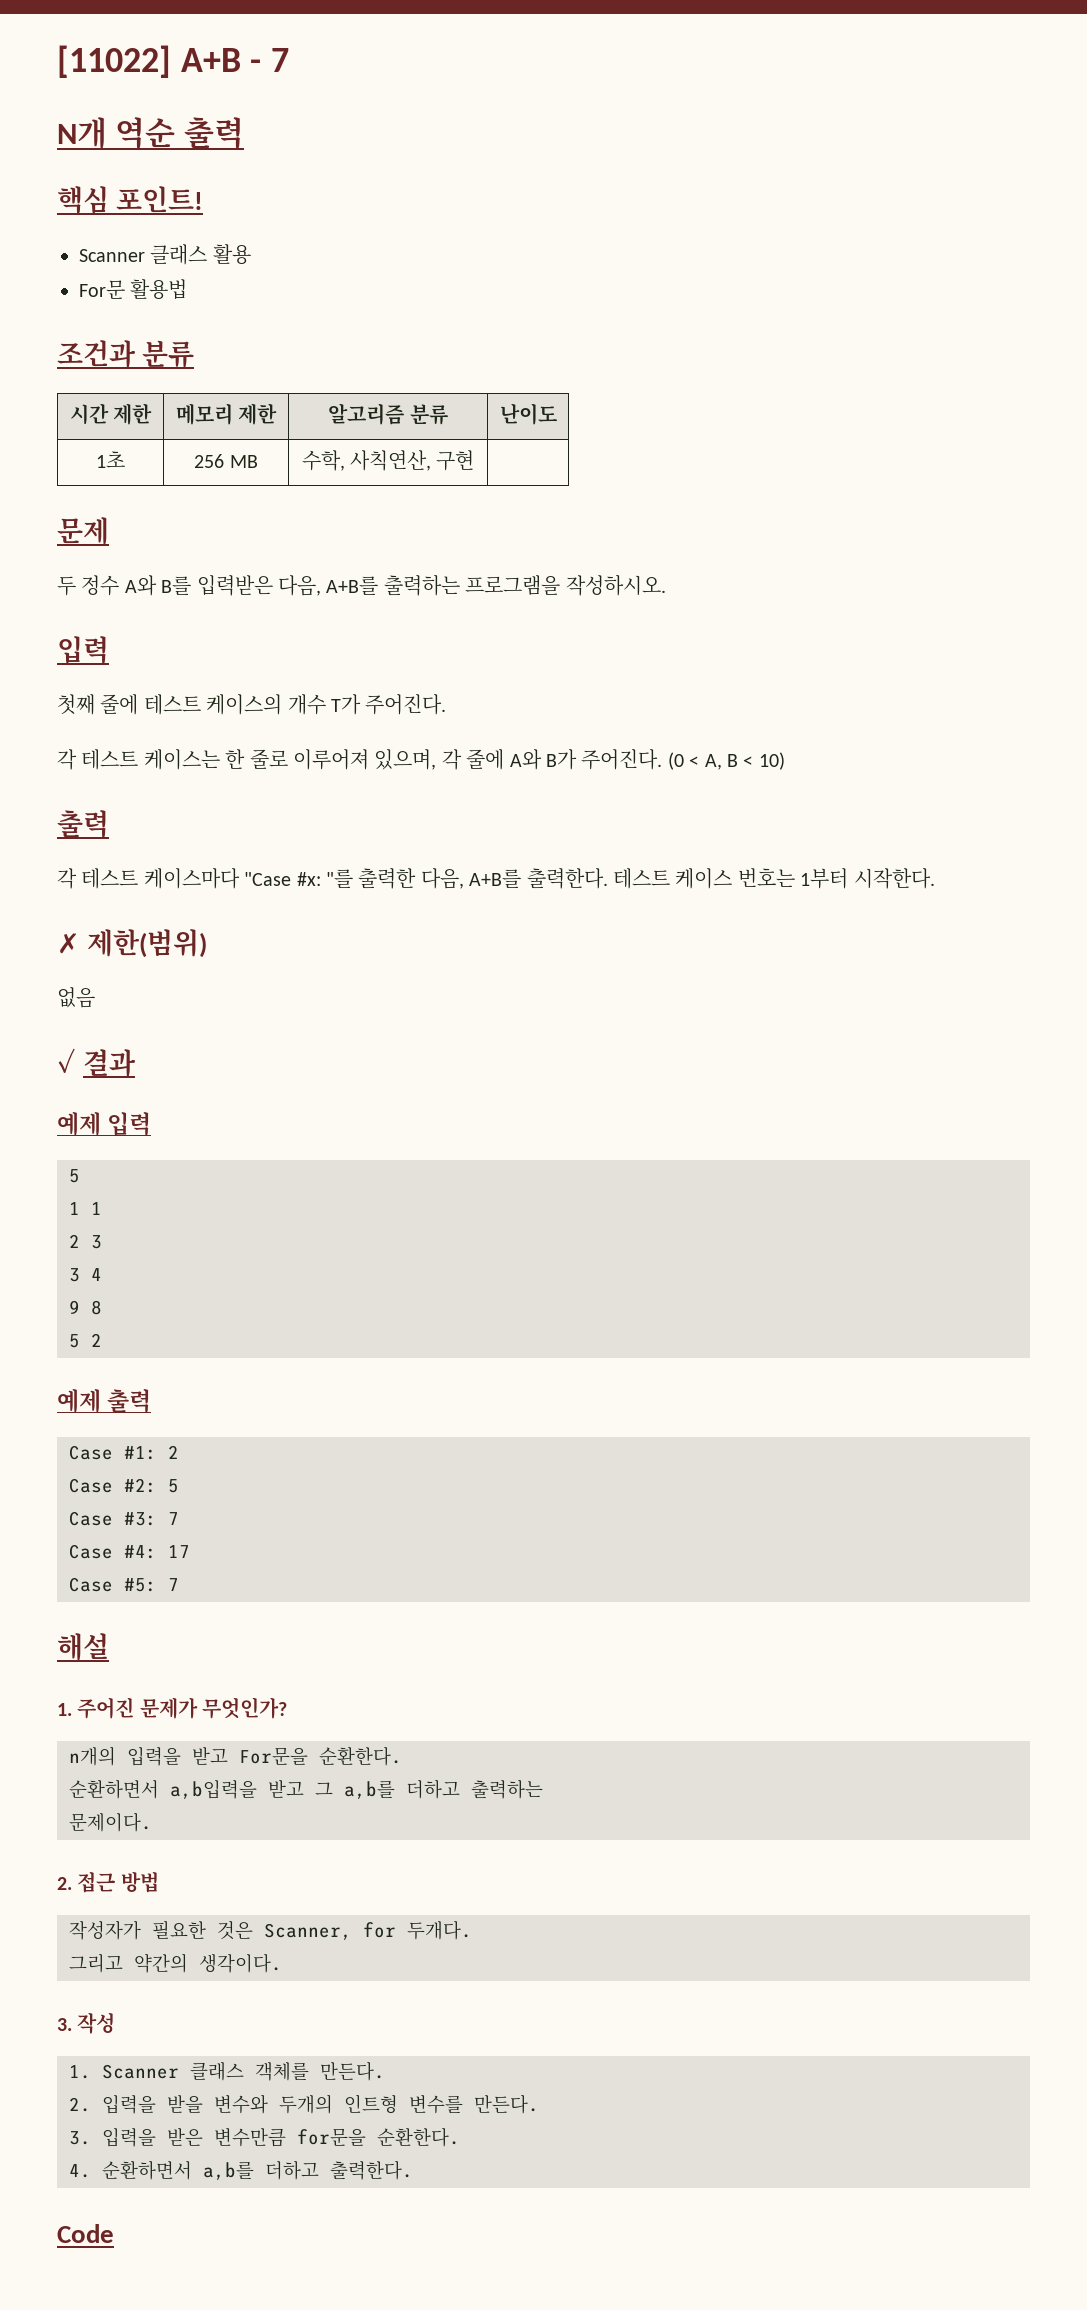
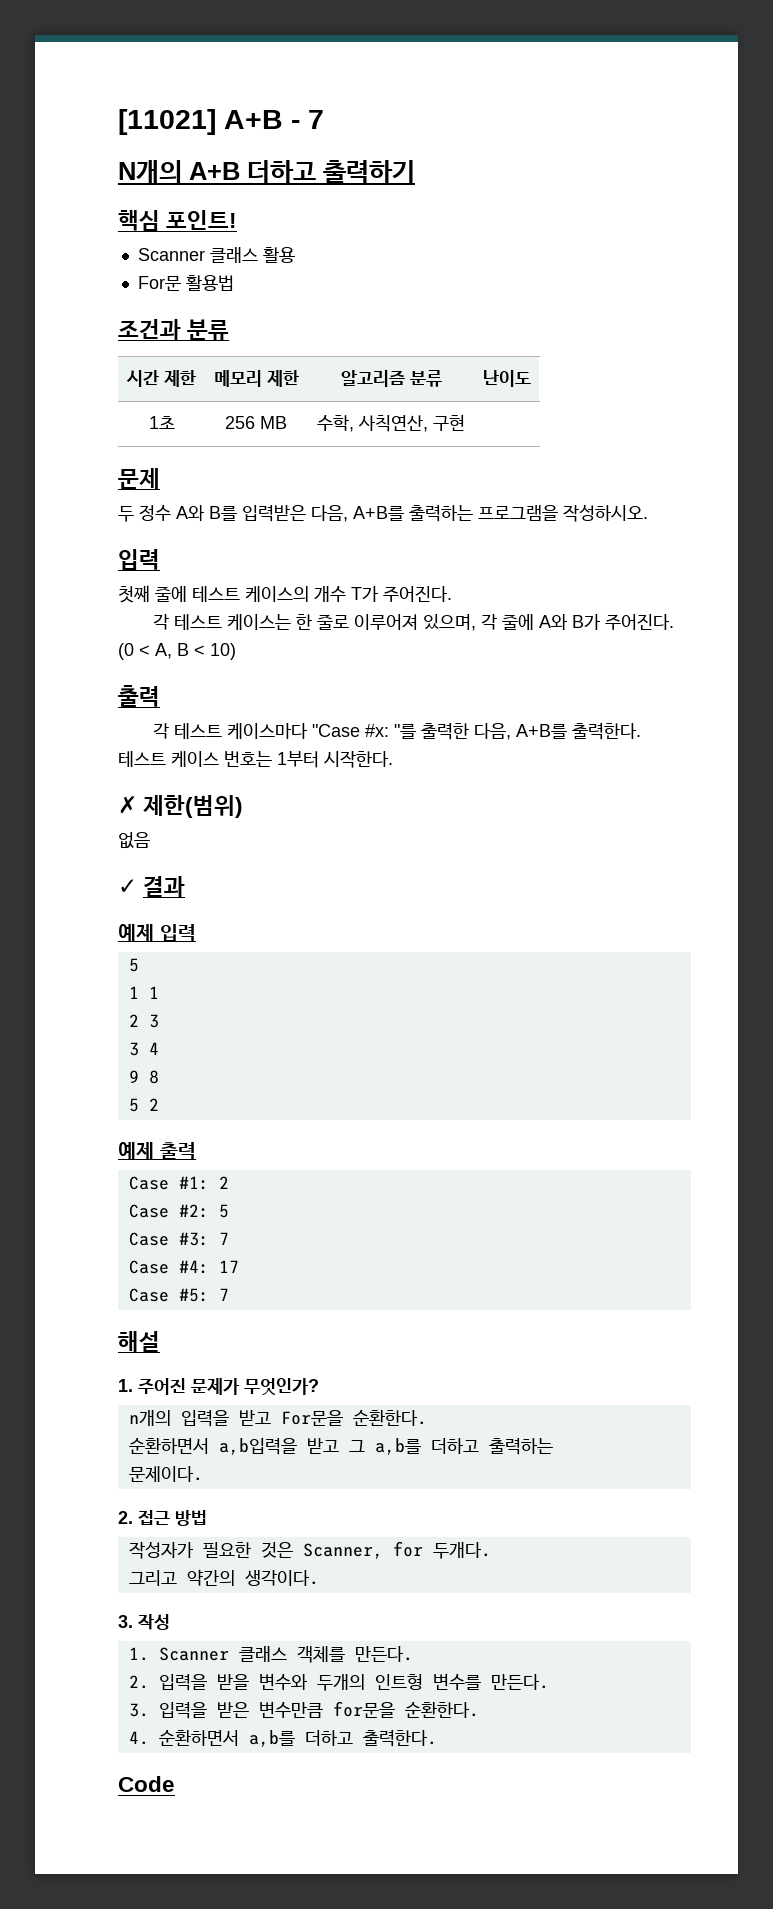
[57,45,171,78] [11022] -> [118,109,216,135] [11021]
[57,117,244,149] N개 역순 출력 -> [118,160,415,184] N개의 A+B 더하고 출력하기

